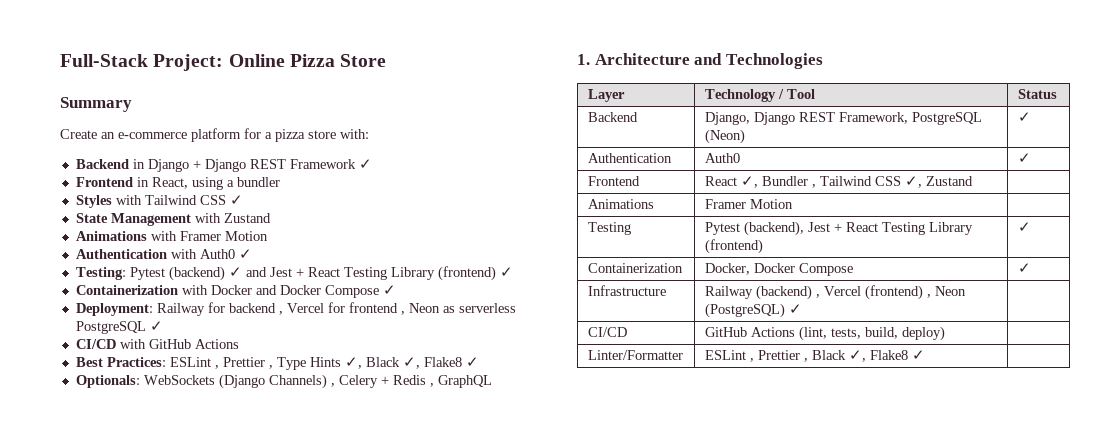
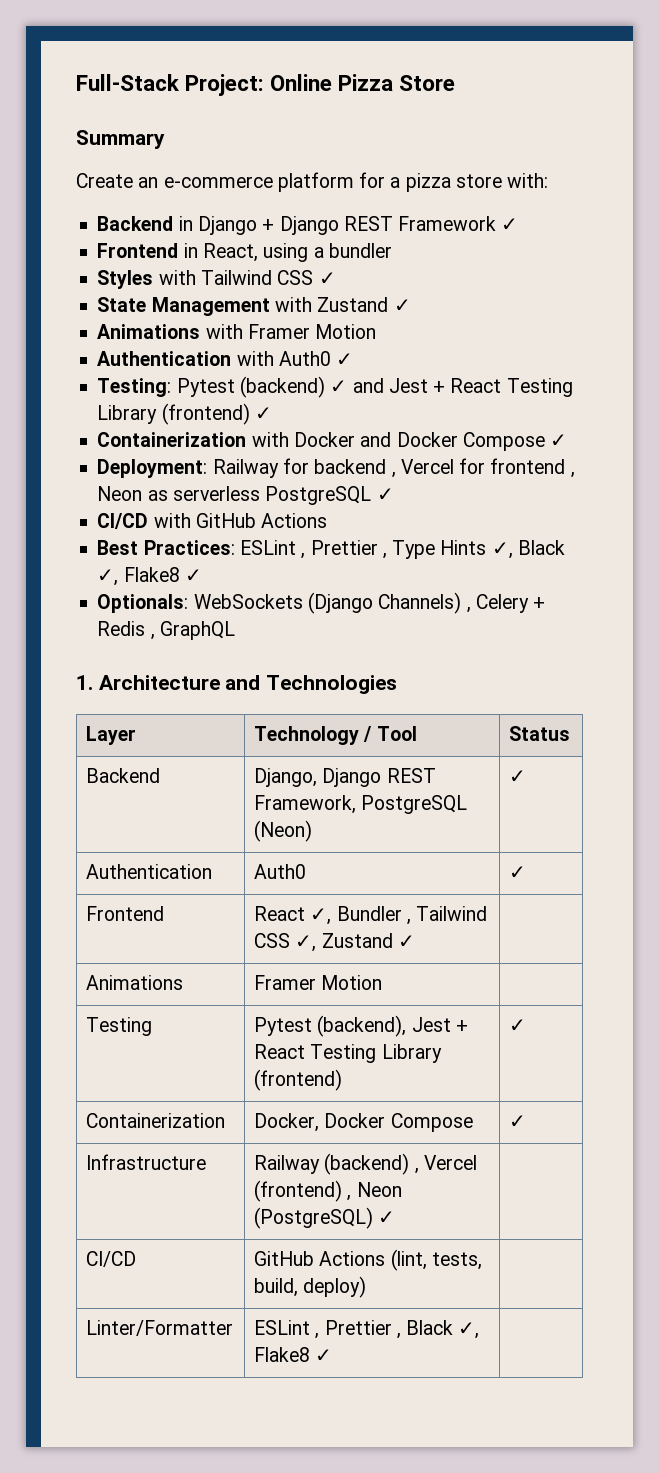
(271, 218) none -> [393,299,411,312] ✓
(973, 181) none -> [397,935,415,948] ✓

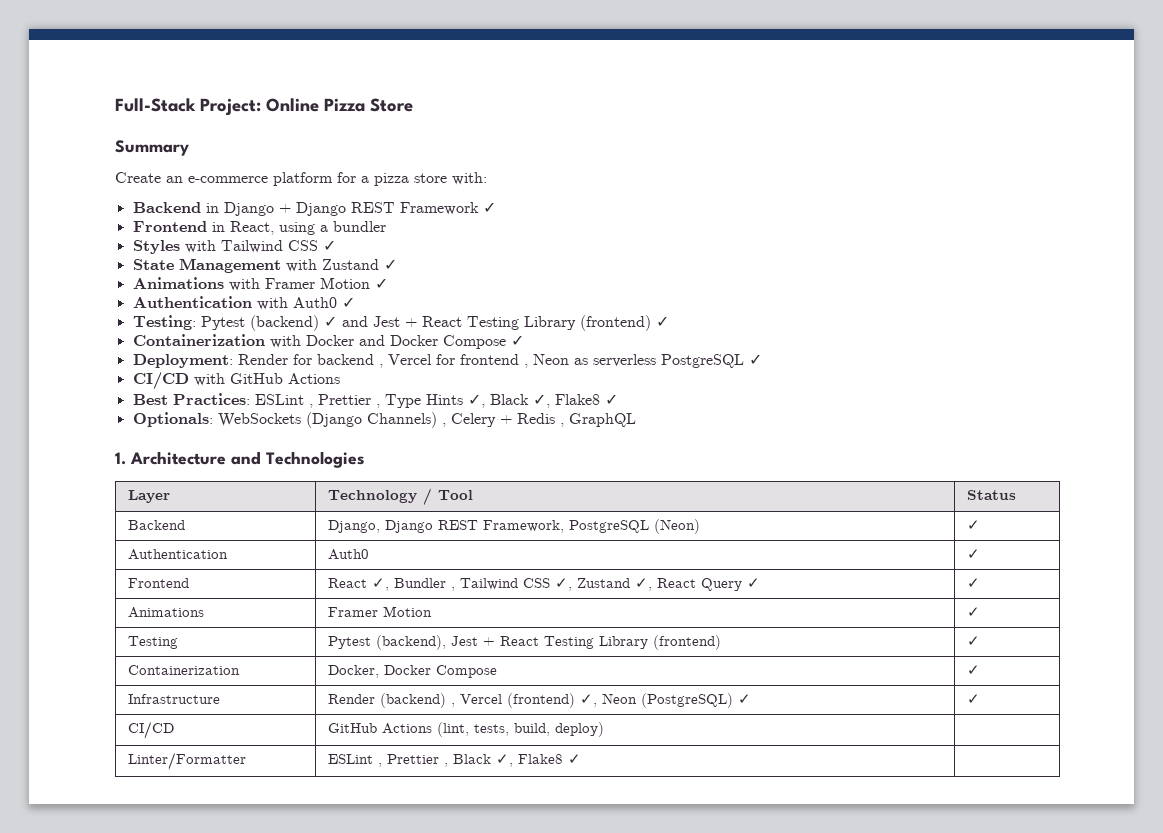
(377, 331) none -> [374,278,388,289] ✓
[212,459,279,478] Railway -> [237,354,288,365] Render
[397,935,415,948] ✓ | -> [634,578,760,591] [966,578,980,588] ✓, React Query ✓ | ✓
(383, 982) none -> [966,607,980,617] ✓
[254,1155,321,1174] Railway -> [327,694,375,704] Render
[347,1195,352,1201] , -> [579,694,597,707] ✓,
(396, 1217) none -> [966,694,980,704] ✓

